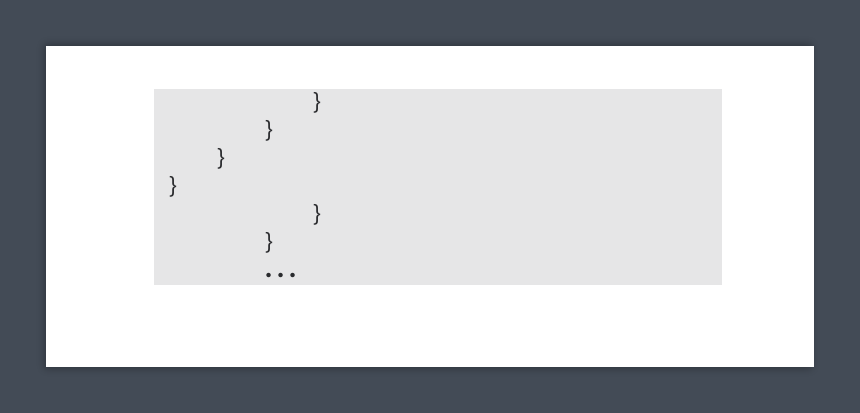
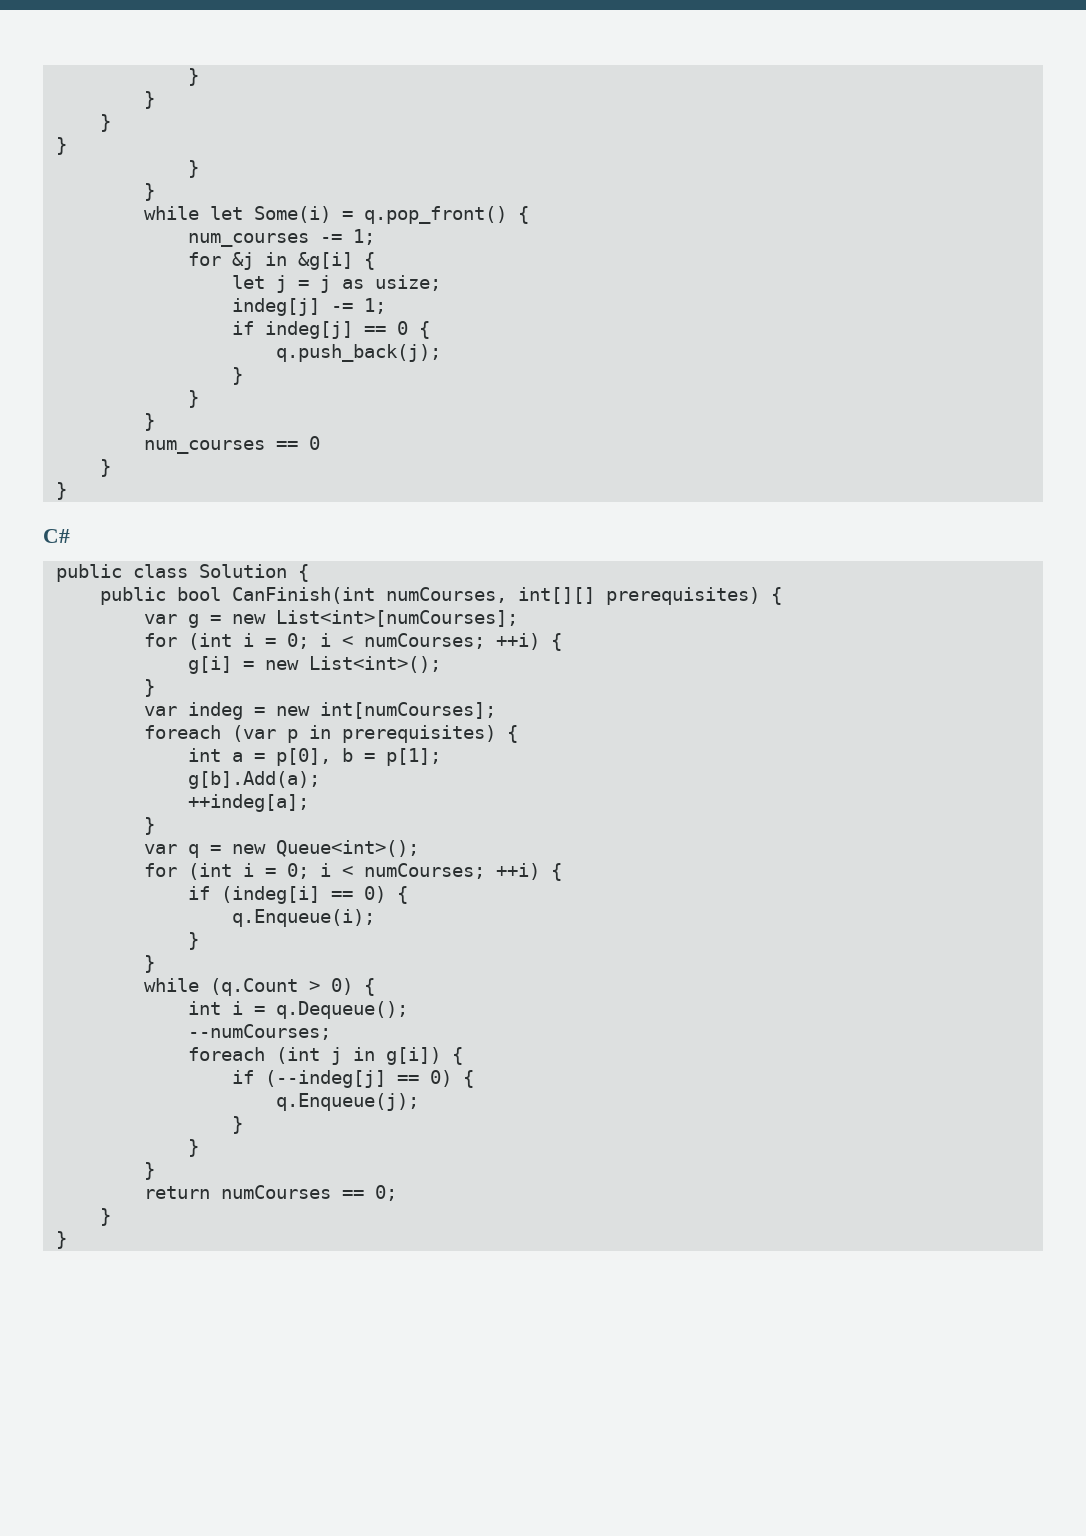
[262,272,299,278] ... -> [143,206,529,224] [187,229,375,247] [187,252,375,270] [231,275,441,293] [231,298,386,316] [231,321,430,339] [275,344,441,362] [231,367,243,385] [187,390,199,408] [143,413,155,431] [143,436,320,454] [99,459,111,477] [55,482,67,500] [43,529,70,543] [55,564,309,582] [99,587,782,605] [143,610,518,628] [143,633,562,651] [187,656,441,674] [143,679,155,697] [143,702,496,720] [143,725,518,743] [187,748,441,766] [187,771,320,789] [187,794,309,812] [143,817,155,835] [143,840,419,858] [143,863,562,881] [187,886,408,904] [231,909,375,927] [187,932,199,950] [143,955,155,973] [143,978,375,996] [187,1001,408,1019] [187,1024,331,1040] [187,1047,463,1065] [231,1070,474,1088] [275,1093,419,1111] [231,1116,243,1134] [187,1139,199,1157] [143,1162,155,1180] [143,1185,397,1201] [99,1208,111,1226] [55,1231,67,1249] while let Some(i) = q.pop_front() { // num_courses -= 1; // for &j in &g[i] { // let j = j as usize; // indeg[j] -= 1; // if indeg[j] == 0 { // q.push_back(j); // } // } // } // num_courses == 0 // } // } // C# // public class Solution { // public bool CanFinish(int numCourses, int[][] prerequisites) { // var g = new List<int>[numCourses]; // for (int i = 0; i < numCourses; ++i) { // g[i] = new List<int>(); // } // var indeg = new int[numCourses]; // foreach (var p in prerequisites) { // int a = p[0], b = p[1]; // g[b].Add(a); // ++indeg[a]; // } // var q = new Queue<int>(); // for (int i = 0; i < numCourses; ++i) { // if (indeg[i] == 0) { // q.Enqueue(i); // } // } // while (q.Count > 0) { // int i = q.Dequeue(); // --numCourses; // foreach (int j in g[i]) { // if (--indeg[j] == 0) { // q.Enqueue(j); // } // } // } // return numCourses == 0; // } // }

